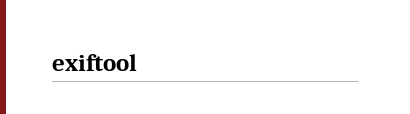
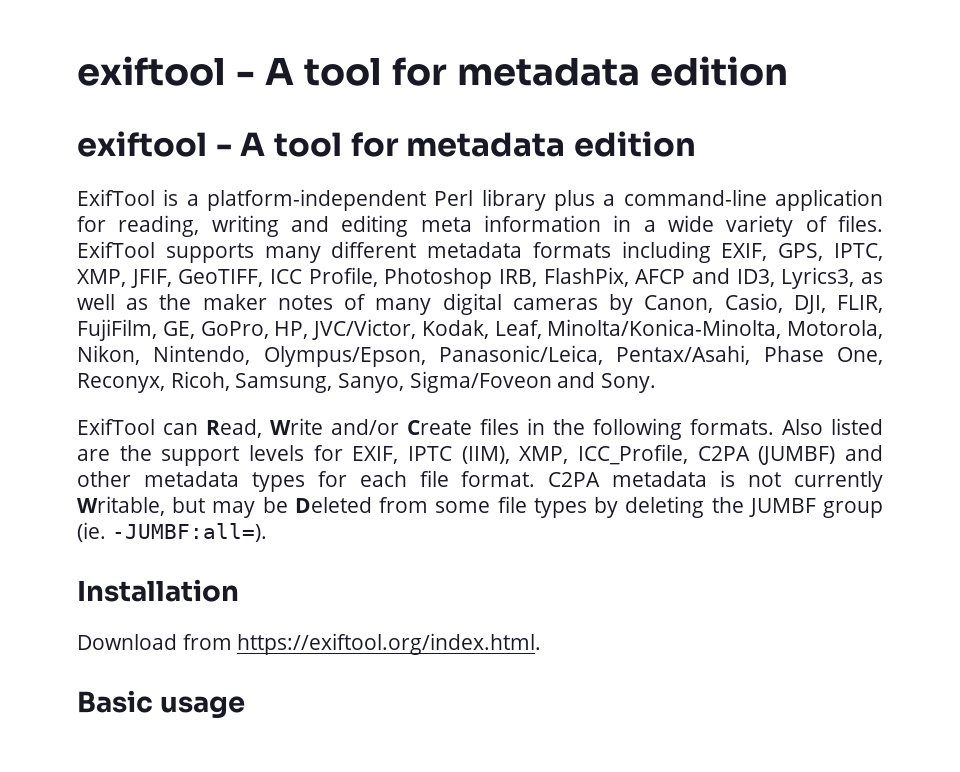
[52,54,137,71] exiftool -> [77,56,788,86] [77,131,696,157] [77,189,884,211] [77,215,884,237] [77,241,883,263] [77,267,884,289] [77,293,884,315] [77,319,883,341] [77,345,884,367] [77,371,657,393] [77,418,884,440] [77,444,884,466] [77,470,884,492] [77,496,884,518] [77,522,267,542] [77,579,239,602] [77,633,542,655] [77,690,246,718] exiftool - A tool for metadata edition // exiftool - A tool for metadata edition // ExifTool is a platform-independent Perl library plus a command-line application for reading, writing and editing meta information in a wide variety of files. ExifTool supports many different metadata formats including EXIF, GPS, IPTC, XMP, JFIF, GeoTIFF, ICC Profile, Photoshop IRB, FlashPix, AFCP and ID3, Lyrics3, as well as the maker notes of many digital cameras by Canon, Casio, DJI, FLIR, FujiFilm, GE, GoPro, HP, JVC/Victor, Kodak, Leaf, Minolta/Konica-Minolta, Motorola, Nikon, Nintendo, Olympus/Epson, Panasonic/Leica, Pentax/Asahi, Phase One, Reconyx, Ricoh, Samsung, Sanyo, Sigma/Foveon and Sony. // ExifTool can Read, Write and/or Create files in the following formats. Also listed are the support levels for EXIF, IPTC (IIM), XMP, ICC_Profile, C2PA (JUMBF) and other metadata types for each file format. C2PA metadata is not currently Writable, but may be Deleted from some file types by deleting the JUMBF group (ie. -JUMBF:all=). // Installation // Download from https://exiftool.org/index.html. // Basic usage

